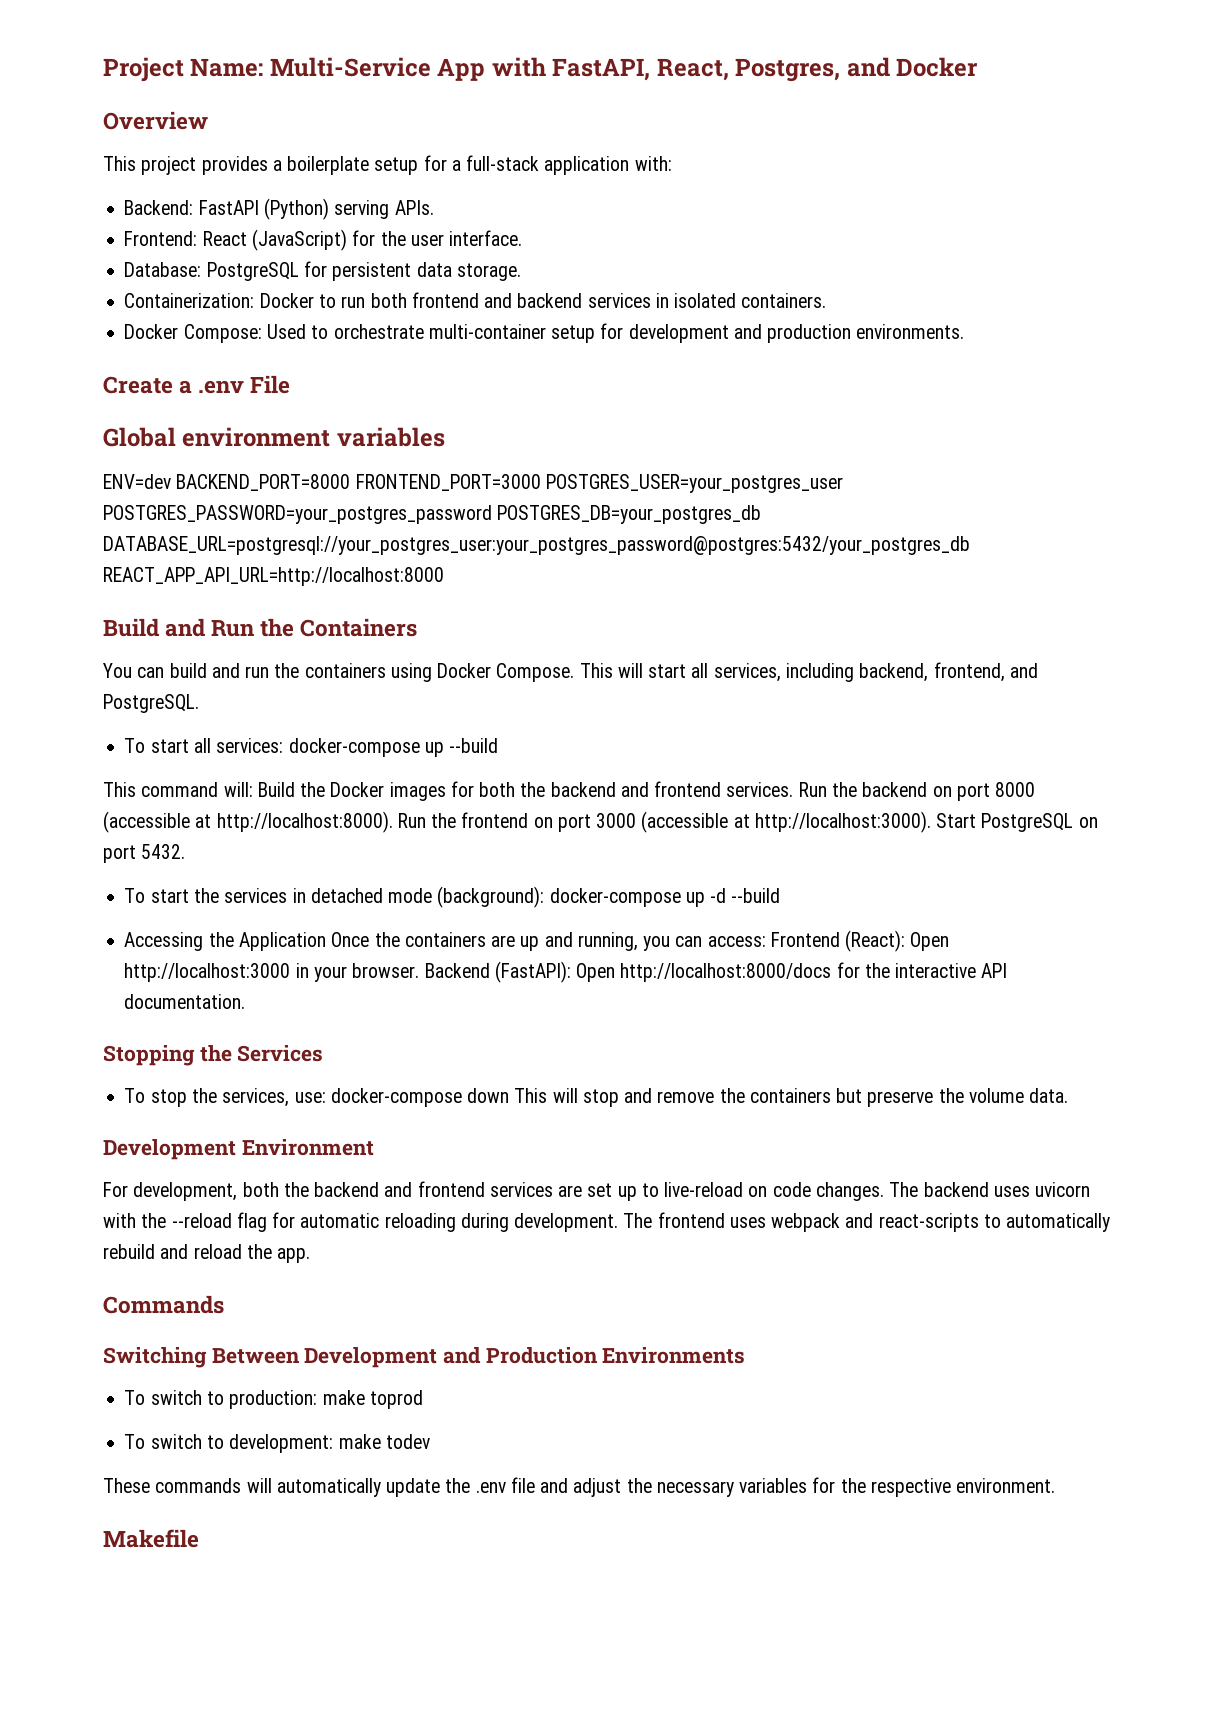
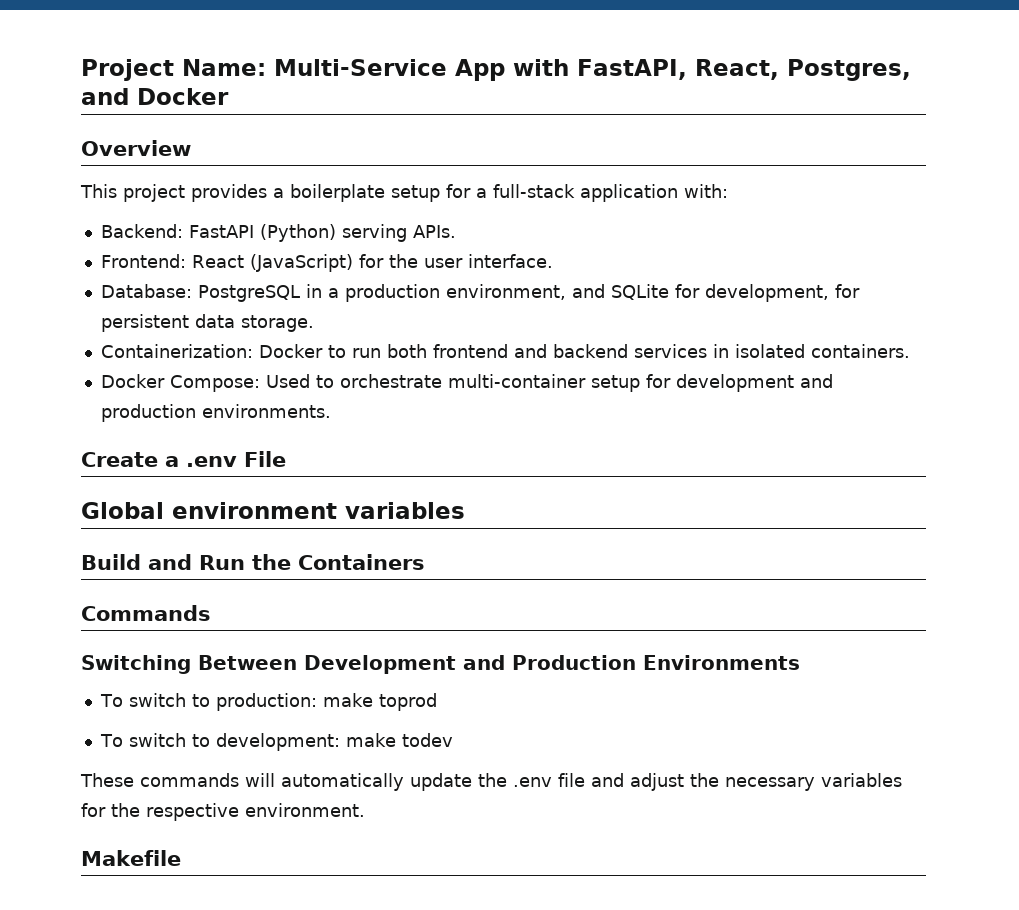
(299, 271) none -> [305,284,829,302] in a production environment, and SQLite for development,
[103,474,843,493] [103,505,762,524] [103,536,970,555] [103,567,444,586] // ENV=dev BACKEND_PORT=8000 FRONTEND_PORT=3000 POSTGRES_USER=your_postgres_user POSTGRES_PASSWORD=your_postgres_password POSTGRES_DB=your_postgres_db DATABASE_URL=postgresql://your_postgres_user:your_postgres_password@postgres:5432/your_postgres_db REACT_APP_API_URL=http://localhost:8000 -> (465, 510) none
[103,662,1038,682] [103,694,199,713] [124,738,499,757] [103,781,1036,801] [103,811,1098,833] [103,844,186,863] [124,886,781,908] [124,930,950,952] [124,961,1008,983] [124,994,246,1009] [103,1045,324,1066] [124,1088,1069,1107] [103,1139,374,1160] [103,1181,1091,1201] [103,1212,1111,1232] [103,1244,311,1263] // You can build and run the containers using Docker Compose. This will start all services, including backend, frontend, and PostgreSQL. // To start all services: docker-compose up --build // This command will: Build the Docker images for both the backend and frontend services. Run the backend on port 8000 (accessible at http://localhost:8000). Run the frontend on port 3000 (accessible at http://localhost:3000). Start PostgreSQL on port 5432. // To start the services in detached mode (background): docker-compose up -d --build // Accessing the Application Once the containers are up and running, you can access: Frontend (React): Open http://localhost:3000 in your browser. Backend (FastAPI): Open http://localhost:8000/docs for the interactive API documentation. // Stopping the Services // To stop the services, use: docker-compose down This will stop and remove the containers but preserve the volume data. // Development Environment // For development, both the backend and frontend services are set up to live-reload on code changes. The backend uses uvicorn with the --reload flag for automatic reloading during development. The frontend uses webpack and react-scripts to automatically rebuild and reload the app. -> (425, 562) none

